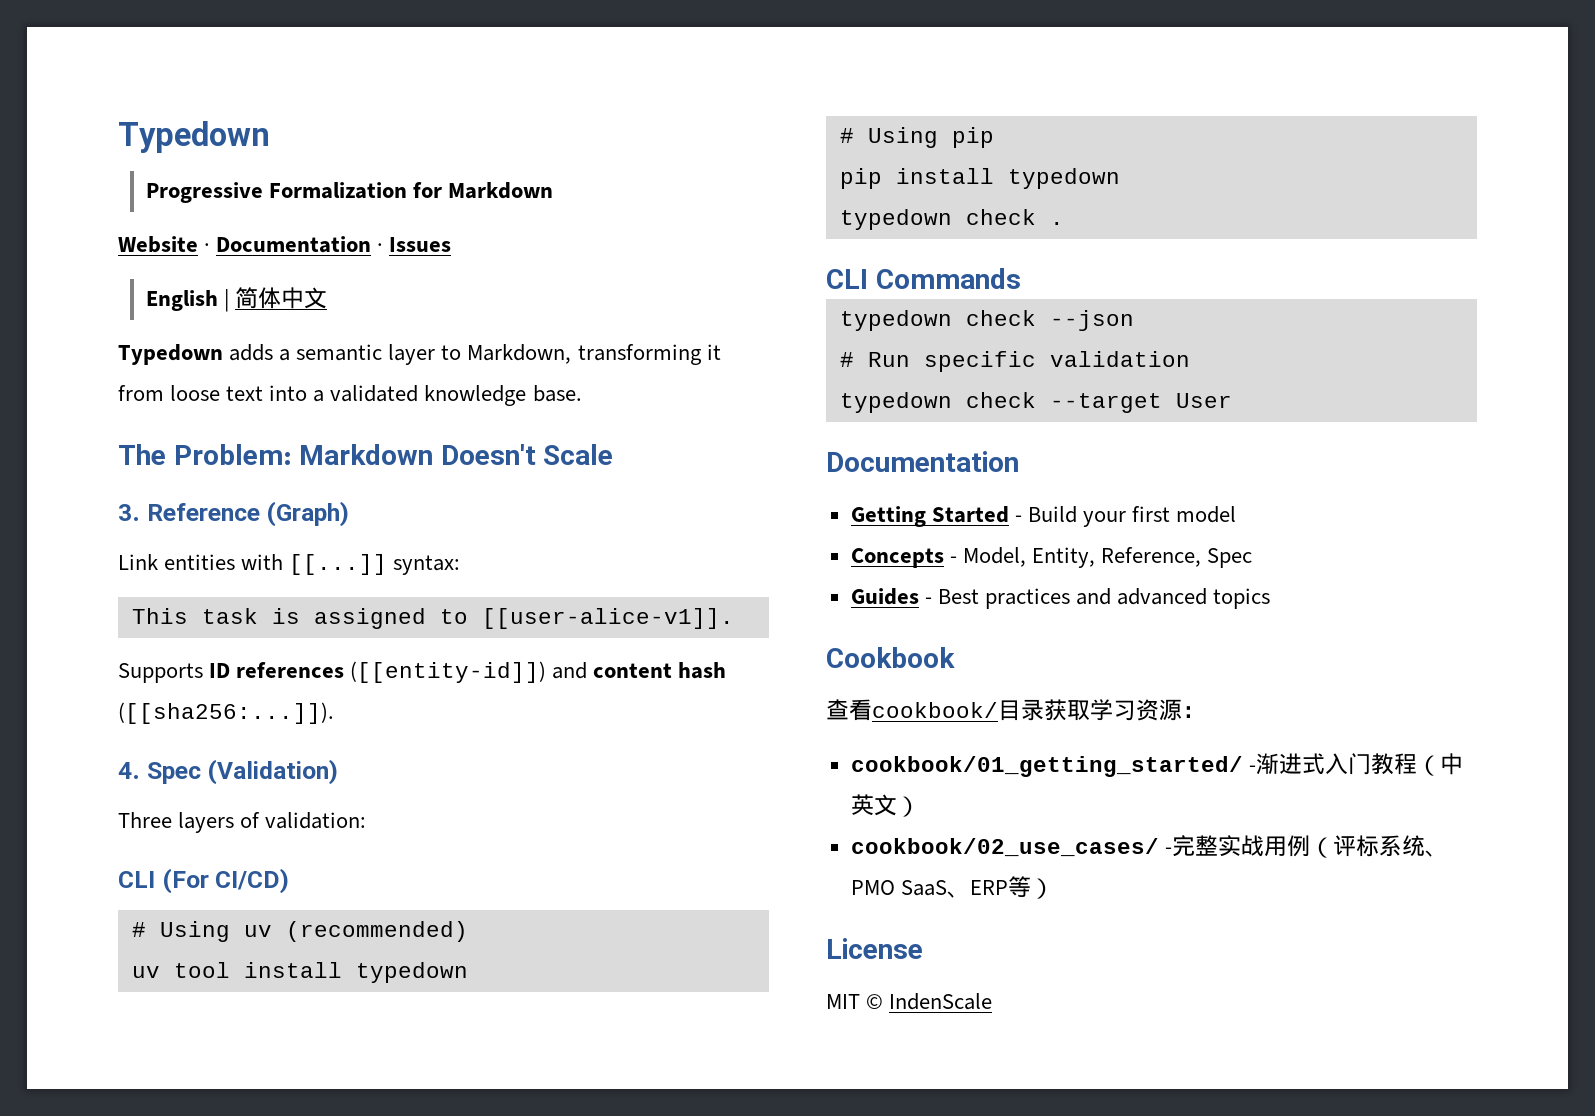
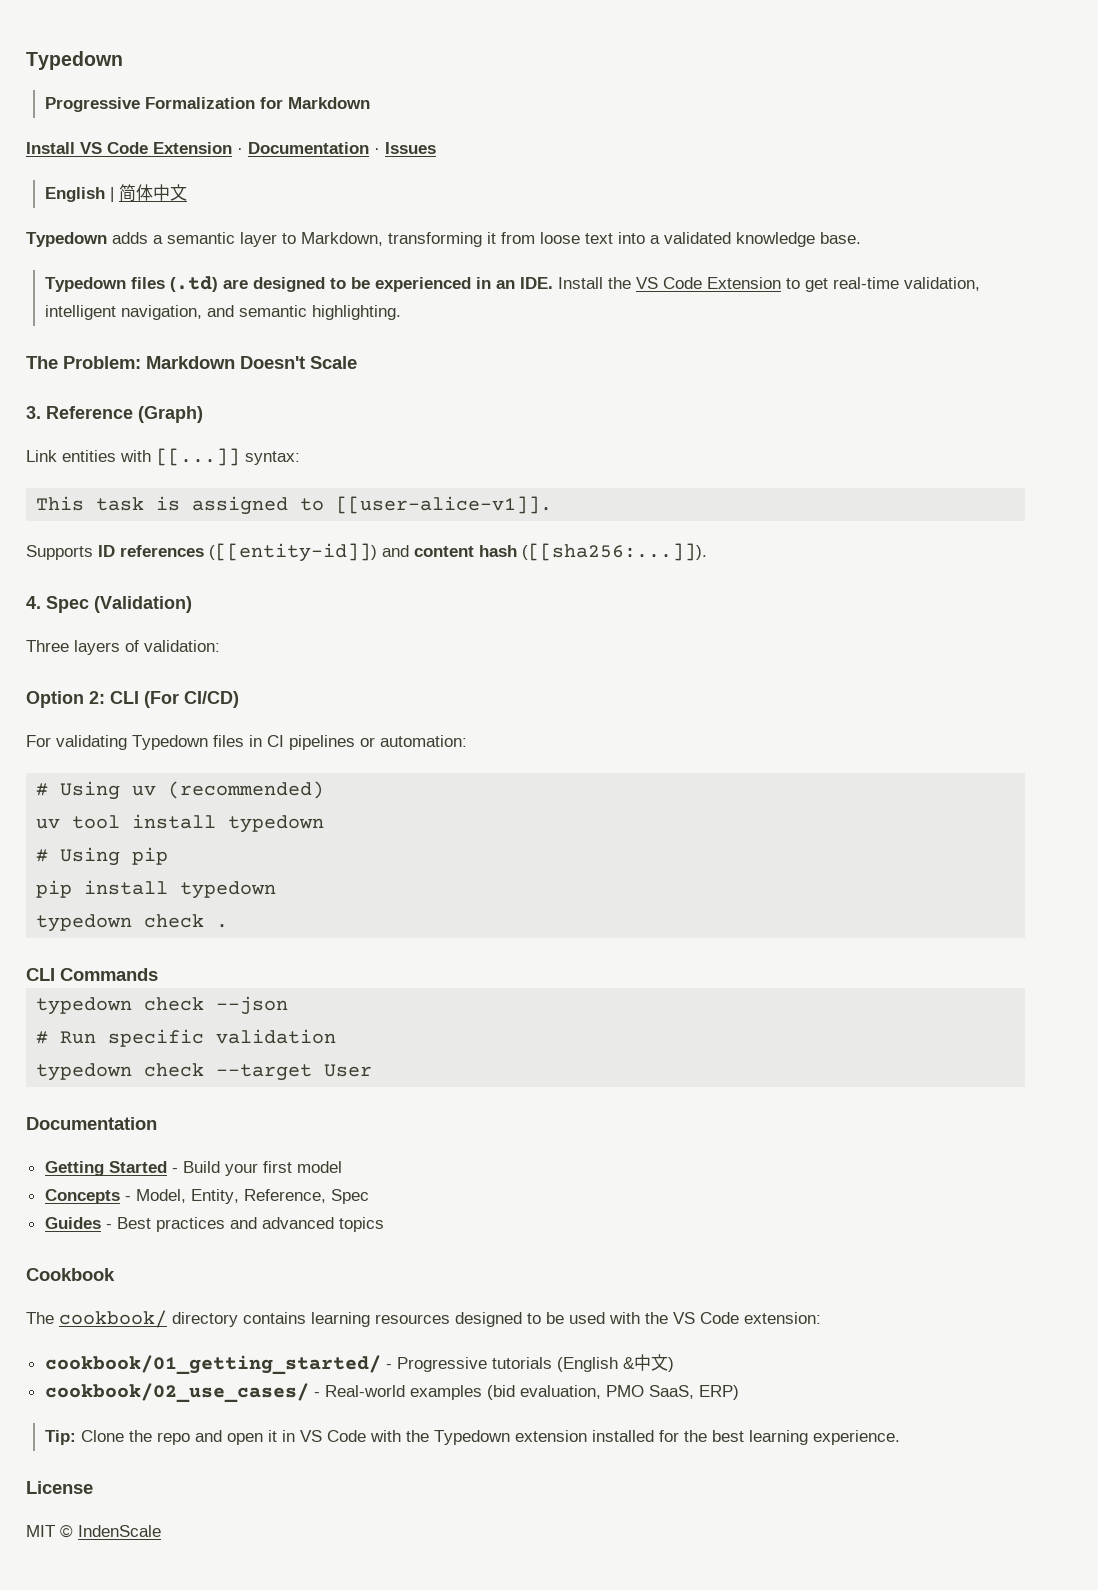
[118,236,198,253] Website -> [26,142,232,154] Install VS Code Extension
(582, 393) none -> [44,276,980,292] [44,305,401,320] // Typedown files (.td) are designed to be experienced in an IDE. Install the VS Code Extension to get real-time validation, intelligent navigation, and semantic highlighting.
(367, 820) none -> [26,691,105,708] Option 2:
(290, 881) none -> [26,735,467,750] // For validating Typedown files in CI pipelines or automation:
[826,699,1205,721] [850,753,1463,777] [850,794,920,817] [850,835,1448,858] [850,876,1054,899] 查看cookbook/目录获取学习资源： // cookbook/01_getting_started/ -渐进式入门教程（中英文） // cookbook/02_use_cases/ -完整实战用例（评标系统、PMO SaaS、ERP等） -> [26,1310,821,1328] [44,1354,674,1375] [44,1383,739,1403] [44,1430,900,1445] The cookbook/ directory contains learning resources designed to be used with the VS Code extension: // cookbook/01_getting_started/ - Progressive tutorials (English &中文) // cookbook/02_use_cases/ - Real-world examples (bid evaluation, PMO SaaS, ERP) // Tip: Clone the repo and open it in VS Code with the Typedown extension installed for the best learning experience.

